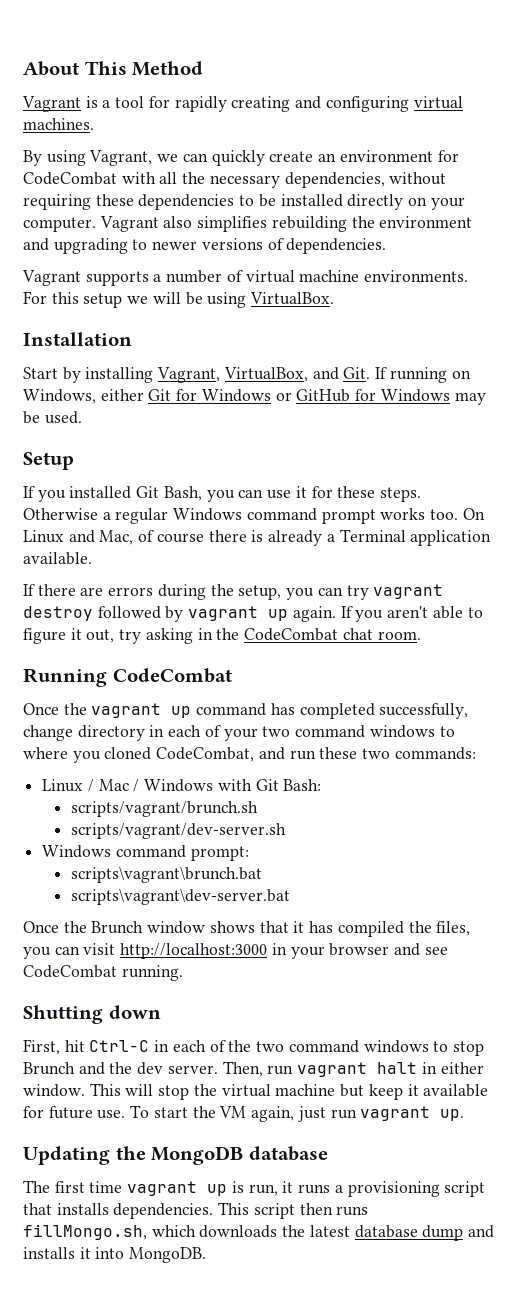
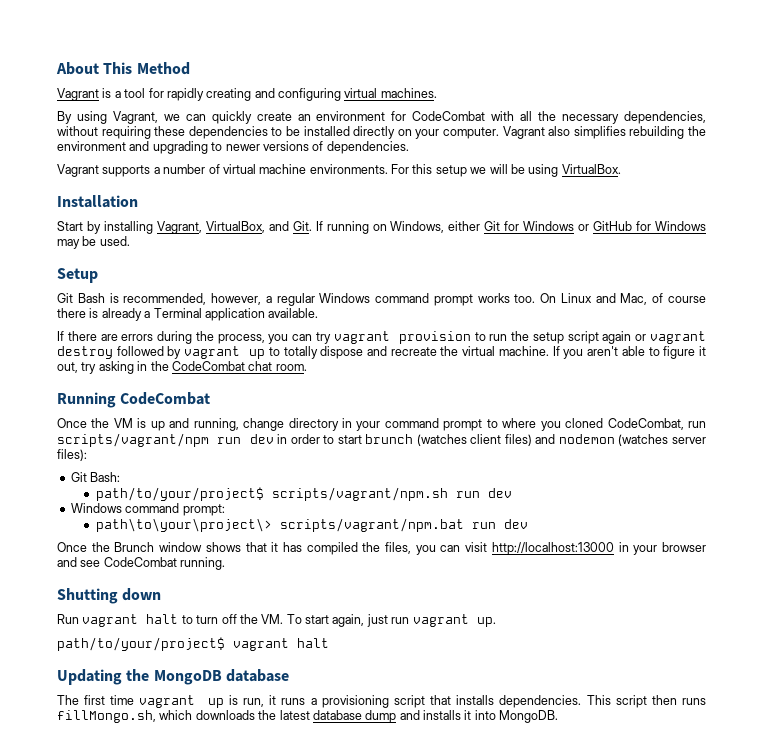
[23,486,421,502] [23,508,98,520] If you installed Git Bash, you can use it for these steps. Otherwise -> [57,293,262,305] Git Bash is recommended, however,
[238,585,282,600] setup, -> [217,334,265,344] process,
(444, 591) none -> [398,331,706,344] provision to run the setup script again or vagrant
[292,606,336,622] again. -> [268,346,549,359] to totally dispose and recreate the virtual machine.
[91,703,469,719] [23,725,435,741] vagrant up command has completed successfully, change directory in each of your two command windows -> [113,418,483,431] VM is up and running, change directory in your command prompt
[258,747,476,760] [42,779,322,792] [71,801,259,817] [71,823,287,839] and run these two commands: // Linux / Mac / Windows with Git Bash: // scripts/vagrant/brunch.sh // scripts/vagrant/dev-server.sh -> [688,421,707,428] [57,433,706,447] [57,449,87,461] [70,472,121,482] [95,487,512,501] run scripts/vagrant/npm run dev in order to start brunch (watches client files) and nodemon (watches server files): // Git Bash: // path/to/your/project$ scripts/vagrant/npm.sh run dev
[71,866,263,883] [71,888,291,905] scripts\vagrant\brunch.bat // scripts\vagrant\dev-server.bat -> [95,518,528,532] path\to\your\project\> scripts/vagrant/npm.bat run dev
[120,943,268,959] http://localhost:3000 -> [491,542,614,555] http://localhost:13000
[23,1039,484,1056] [23,1061,484,1077] [23,1083,489,1100] [23,1105,247,1119] First, hit Ctrl-C in each of the two command windows to stop Brunch and the dev server. Then, run vagrant halt in either window. This will stop the virtual machine but keep it available for future use. To start the VM -> [57,614,329,627] Run vagrant halt to turn off the VM. To start
(465, 1115) none -> [57,637,329,651] // path/to/your/project$ vagrant halt

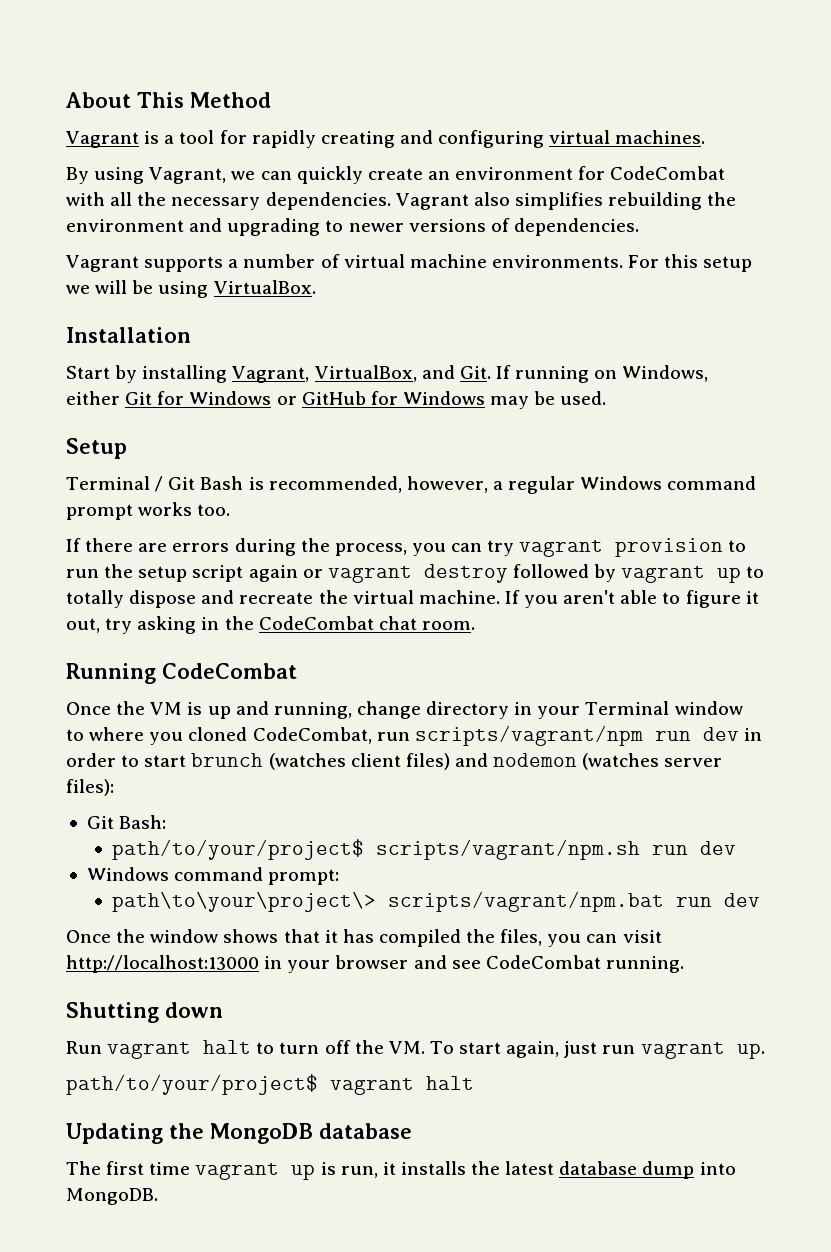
[624,111,706,124] [57,126,500,139] dependencies, without requiring these dependencies to be installed directly on your computer. -> [265,192,391,210] dependencies.
(98, 275) none -> [66,476,164,492] Terminal /
[540,293,706,305] [57,308,319,321] On Linux and Mac, of course there is already a Terminal application available. -> (231, 510) none
[384,418,483,431] command prompt -> [585,701,743,715] Terminal window
[114,542,155,552] Brunch -> (146, 936) none
[281,695,707,708] [57,710,255,723] runs a provisioning script that installs dependencies. This script then runs fillMongo.sh, which downloads -> [400,1161,466,1175] installs
[399,710,472,720] and installs it -> (695, 1170) none

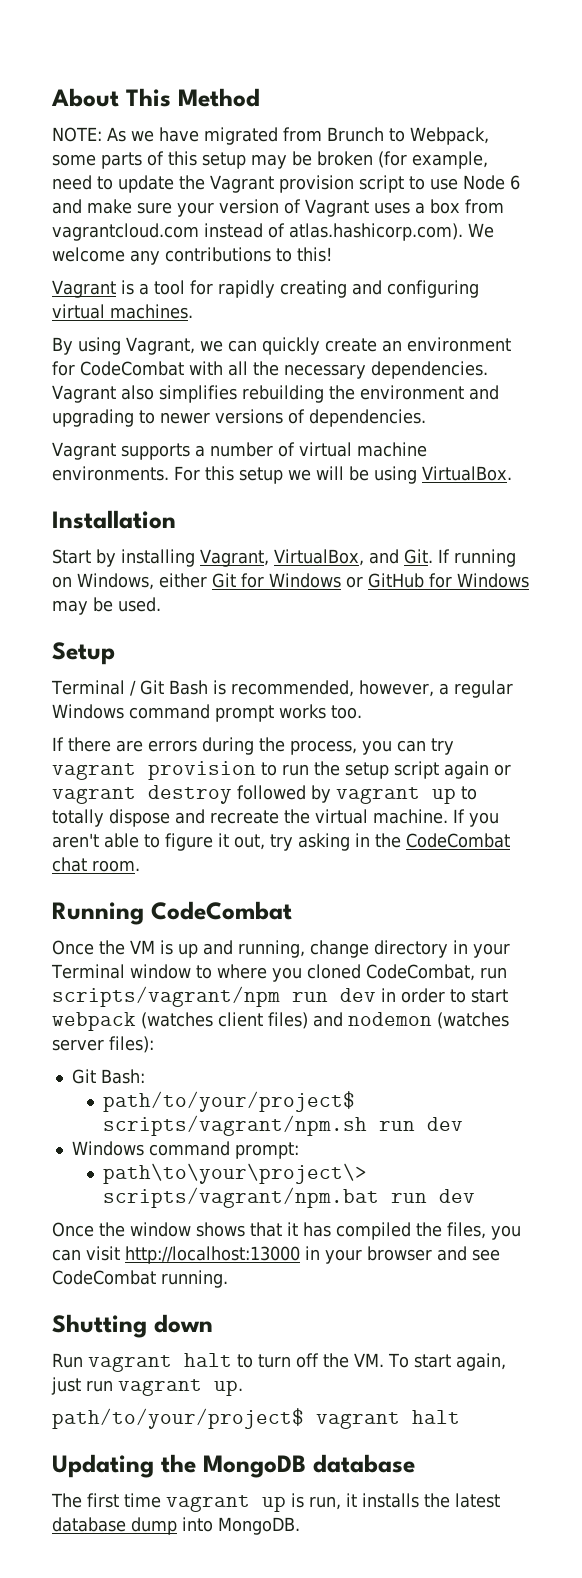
(271, 100) none -> [52,127,489,145] [52,151,488,169] [52,175,520,193] [52,199,504,217] [52,223,494,241] [52,247,332,265] // NOTE: As we have migrated from Brunch to Webpack, some parts of this setup may be broken (for example, need to update the Vagrant provision script to use Node 6 and make sure your version of Vagrant uses a box from vagrantcloud.com instead of atlas.hashicorp.com). We welcome any contributions to this!
[191,753,264,767] brunch -> [52,1012,136,1031] webpack

